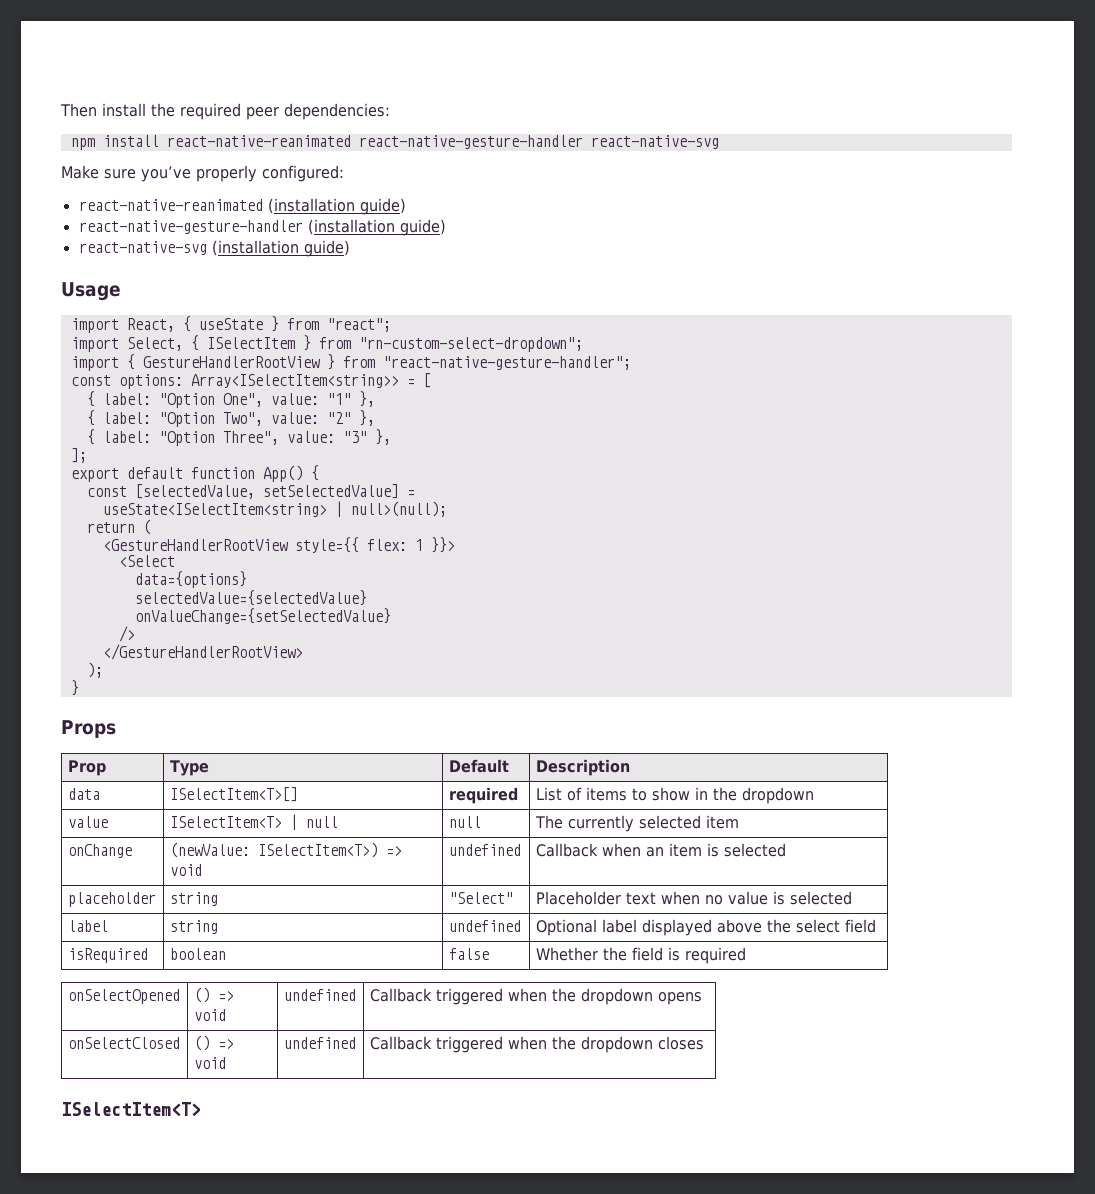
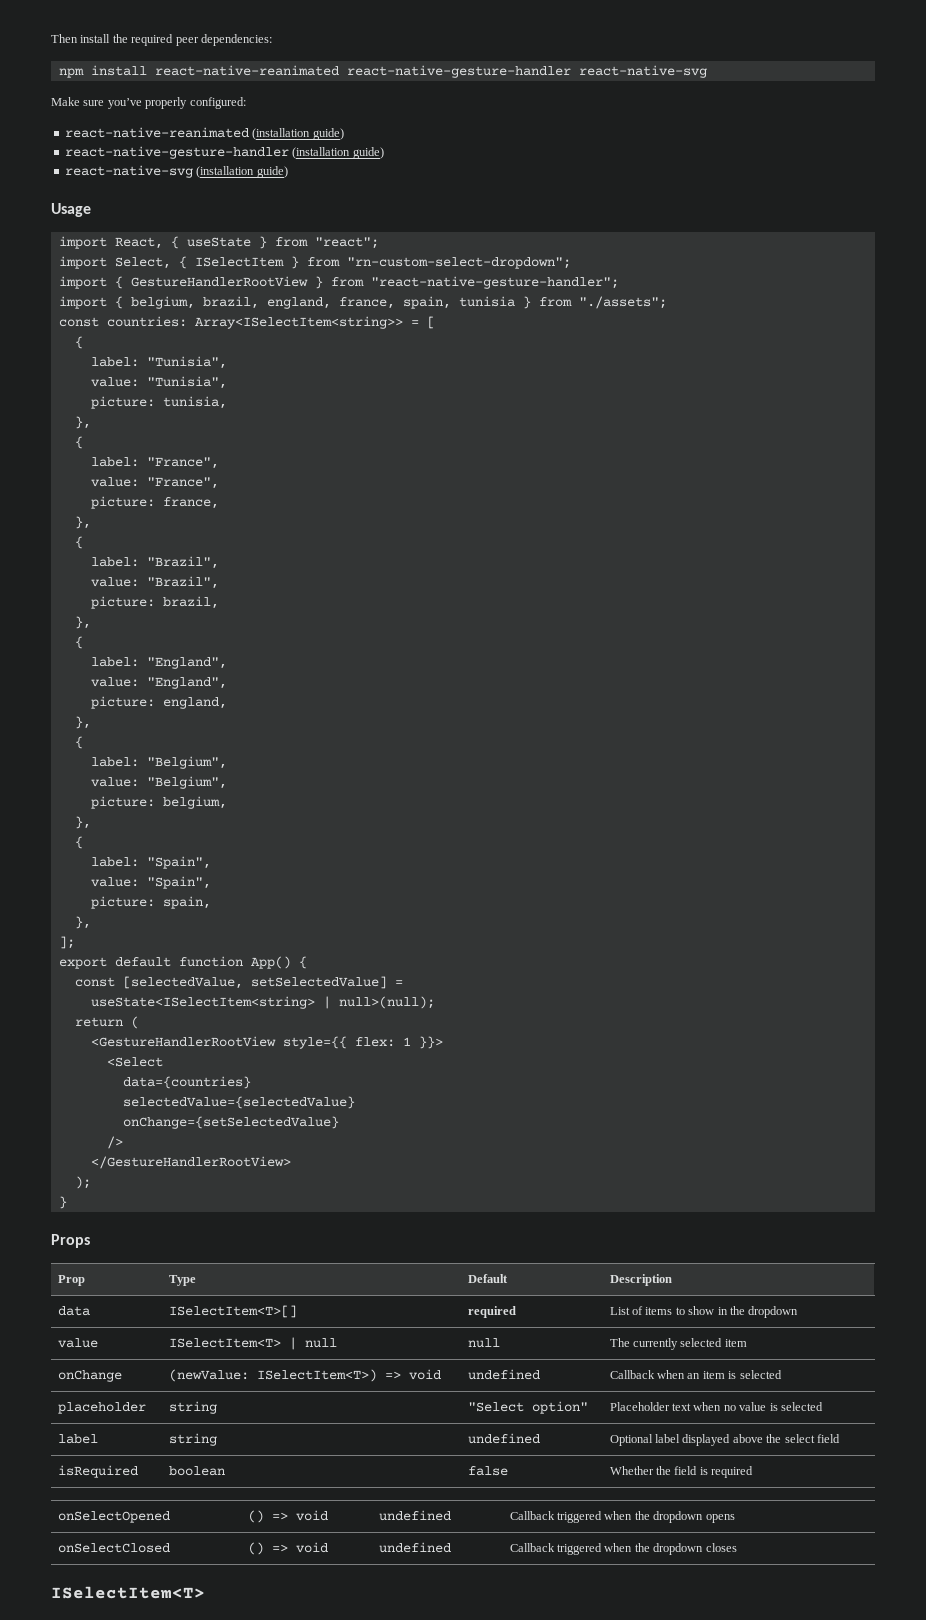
[70,374,183,389] // const options: -> [58,296,667,309] [58,316,187,327] // import { belgium, brazil, england, france, spain, tunisia } from "./assets"; // const countries:
[102,391,375,408] [86,410,375,427] [86,429,367,446] label: "Option One", value: "1" }, // { label: "Option Two", value: "2" }, // { label: "Option Three", value: "3" -> [90,356,227,369] [90,376,227,389] [90,396,227,409] [74,416,91,429] [74,436,83,449] [90,457,219,469] [90,477,219,489] [90,496,219,509] [74,516,91,529] [74,536,83,549] [90,556,219,569] [90,576,219,589] [90,596,219,609] [74,616,91,629] [74,636,83,649] [90,657,227,669] [90,677,227,689] [90,696,227,709] [74,716,91,729] [74,736,83,749] [90,756,227,769] [90,776,227,789] [90,796,227,809] [74,816,91,829] [74,836,83,849] [90,856,211,869] [90,876,211,889] [90,896,211,909] // label: "Tunisia", // value: "Tunisia", // picture: tunisia, // }, // { // label: "France", // value: "France", // picture: france, // }, // { // label: "Brazil", // value: "Brazil", // picture: brazil, // }, // { // label: "England", // value: "England", // picture: england, // }, // { // label: "Belgium", // value: "Belgium", // picture: belgium, // }, // { // label: "Spain", // value: "Spain", // picture: spain, //
[134,571,247,588] data={options} -> [122,1076,251,1089] data={countries}
[134,608,391,624] onValueChange={setSelectedValue} -> [122,1116,339,1129] onChange={setSelectedValue}
[448,892,513,904] "Select" -> [467,1401,588,1414] "Select option"

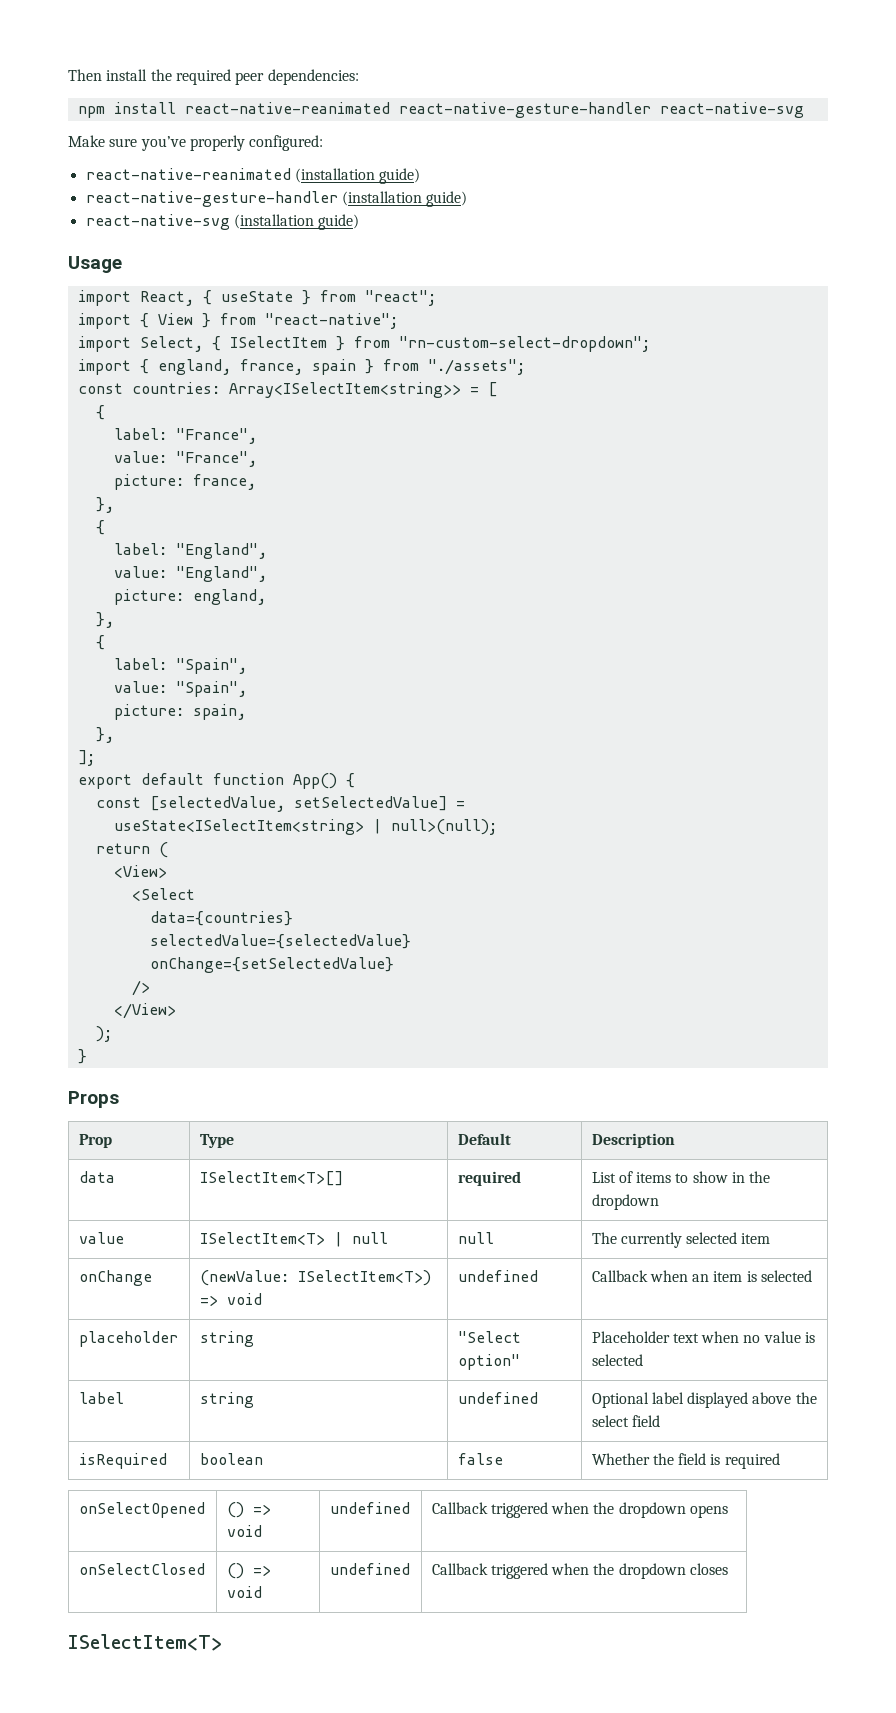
(379, 243) none -> [77,313,398,329] // import { View } from "react-native";
[130,276,619,289] [58,296,515,309] GestureHandlerRootView } from "react-native-gesture-handler"; // import { belgium, brazil, england, france, spain, tunisia -> [157,359,356,375] england, france, spain
[90,356,227,369] [90,376,227,389] [90,396,227,409] [74,416,91,429] [74,436,83,449] // label: "Tunisia", // value: "Tunisia", // picture: tunisia, // }, // { -> (105, 412) none
[90,556,219,569] [90,576,219,589] [90,596,219,609] [74,616,91,629] [74,636,83,649] // label: "Brazil", // value: "Brazil", // picture: brazil, // }, // { -> (105, 527) none
[90,756,227,769] [90,776,227,789] [90,796,227,809] [74,816,91,829] [74,836,83,849] // label: "Belgium", // value: "Belgium", // picture: belgium, // }, // { -> (105, 642) none
[90,1036,443,1049] <GestureHandlerRootView style={{ flex: 1 }}> -> [113,865,167,878] <View>
[90,1156,291,1169] </GestureHandlerRootView> -> [113,1003,176,1019] </View>

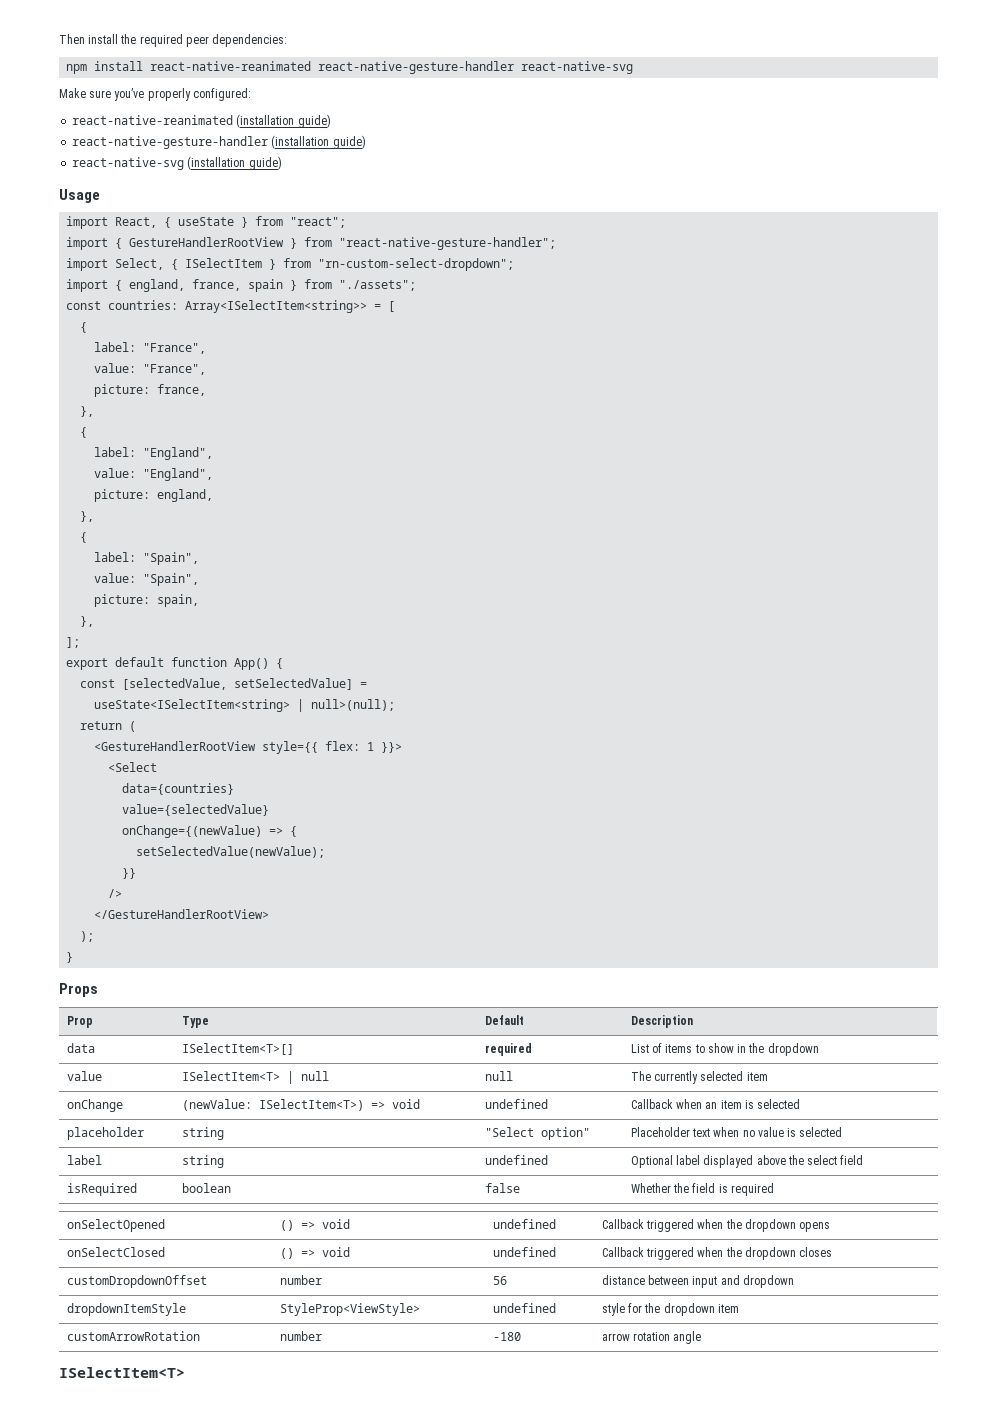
[157,313,398,329] View } from "react-native"; -> [129,237,557,250] GestureHandlerRootView } from "react-native-gesture-handler";
[113,865,167,878] [131,888,195,901] [149,911,293,926] [149,934,411,949] [149,957,394,973] <View> // <Select // data={countries} // selectedValue={selectedValue} // onChange={setSelectedValue} -> [94,741,403,754] [108,762,158,772] [122,783,235,795] [122,804,270,816] [122,825,298,838] [136,846,326,858] [122,868,137,879] <GestureHandlerRootView style={{ flex: 1 }}> // <Select // data={countries} // value={selectedValue} // onChange={(newValue) => { // setSelectedValue(newValue); // }}
[113,1003,176,1019] </View> -> [94,909,270,919] </GestureHandlerRootView>
(729, 1569) none -> [66,1275,207,1288] [279,1275,322,1285] [492,1276,507,1285] [601,1275,794,1288] [66,1303,186,1316] [279,1303,420,1316] [492,1303,556,1313] [601,1303,739,1316] [66,1331,200,1341] [279,1331,322,1341] [492,1332,521,1341] [601,1331,702,1344] // customDropdownOffset | number | 56 | distance between input and dropdown // dropdownItemStyle | StyleProp<ViewStyle> | undefined | style for the dropdown item // customArrowRotation | number | -180 | arrow rotation angle

